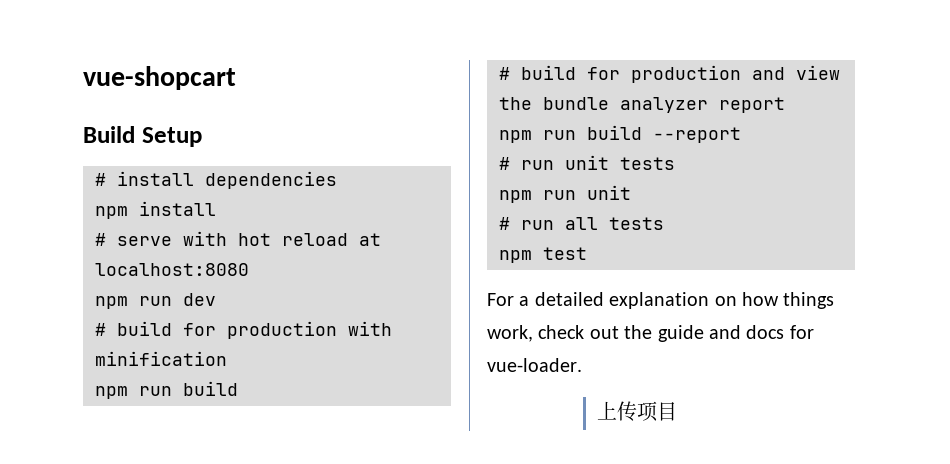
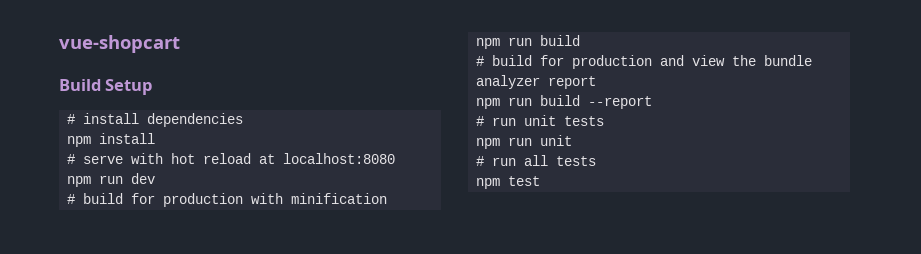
[487,292,835,309] [487,325,814,342] [487,358,582,372] [597,401,678,422] // For a detailed explanation on how things work, check out the guide and docs for vue-loader. // 上传项目 -> (540, 181) none

